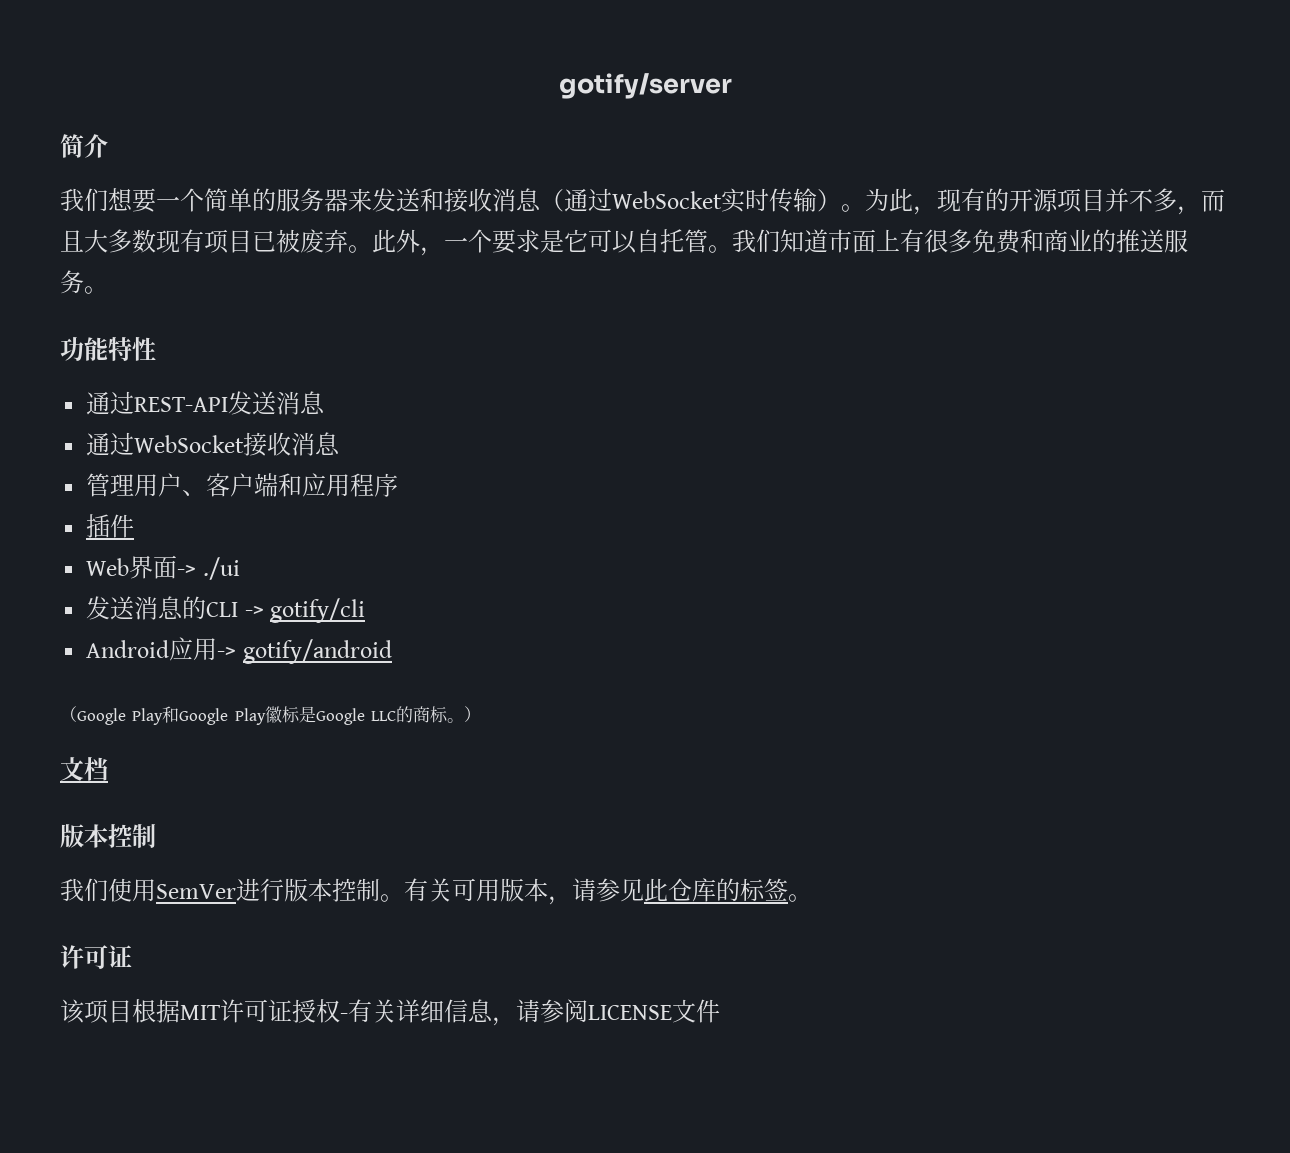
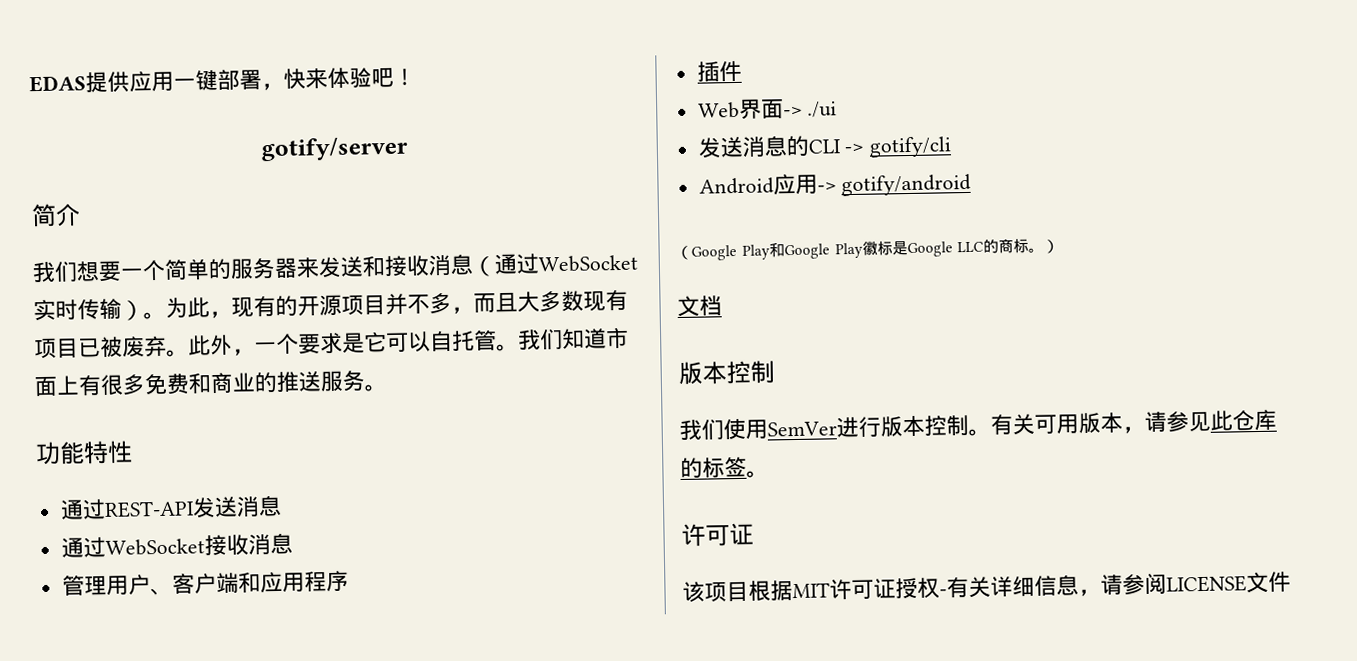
(558, 86) none -> [29,67,416,93] EDAS提供应用一键部署，快来体验吧！ //

